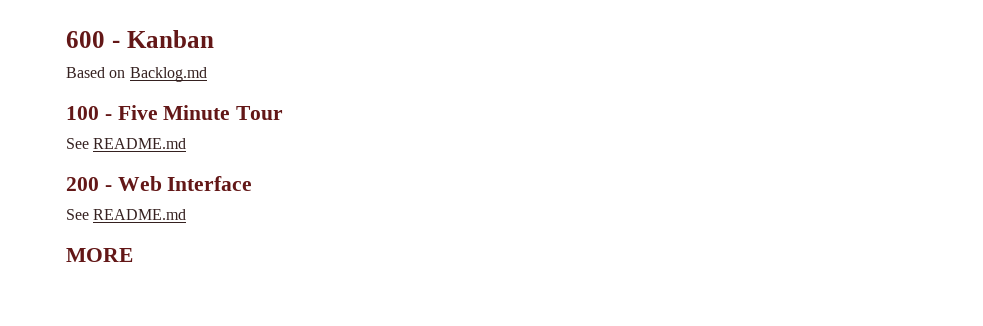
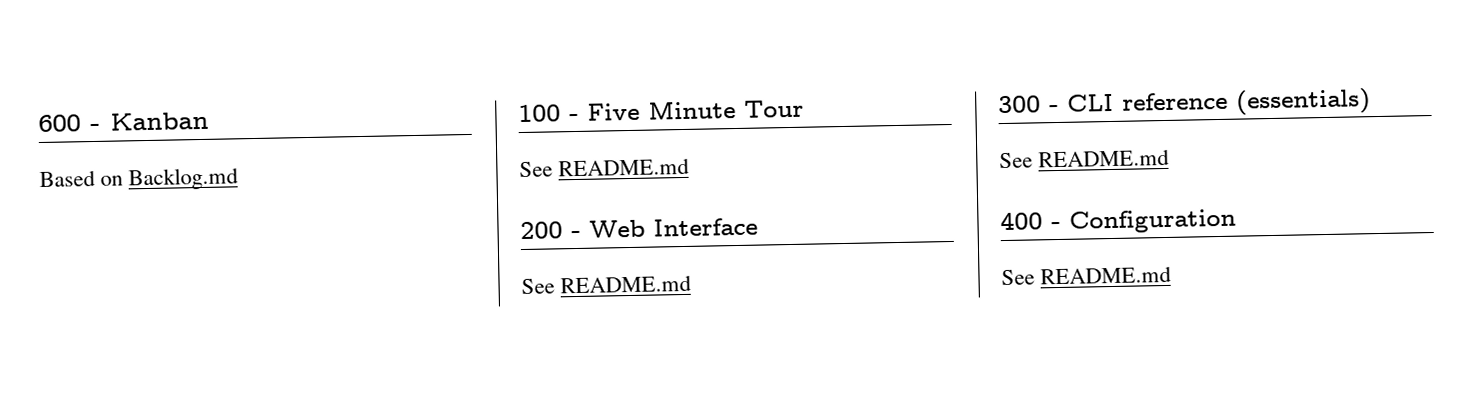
[66,248,133,262] MORE -> [998,88,1371,116] [999,148,1171,169] [1000,208,1236,234] [1001,265,1173,286] 300 - CLI reference (essentials) // See README.md // 400 - Configuration // See README.md

